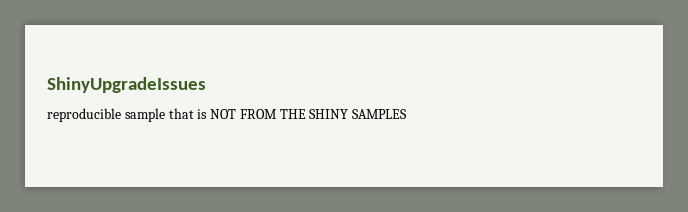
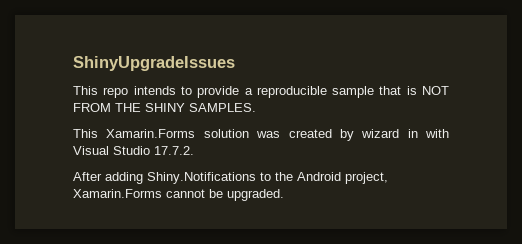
(206, 85) none -> [73,86,253,98] This repo intends to provide a
[352,109,408,119] SAMPLES -> [189,103,256,112] [73,129,449,141] [73,146,194,155] [73,172,388,184] [73,189,284,201] SAMPLES. // This Xamarin.Forms solution was created by wizard in with Visual Studio 17.7.2. // After adding Shiny.Notifications to the Android project, Xamarin.Forms cannot be upgraded.

